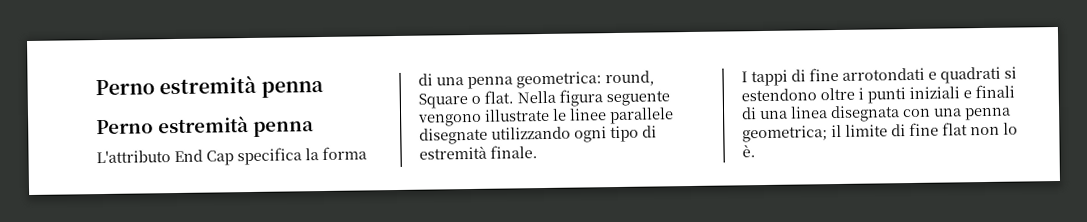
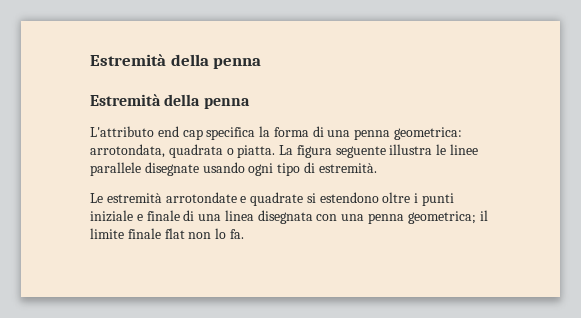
[95,75,324,98] [96,116,249,135] Perno estremità penna // Perno estremità -> [90,54,262,69] [90,94,201,106] Estremità della penna // Estremità della
[174,149,234,166] End Cap -> [157,126,203,140] end cap
[605,70,655,87] [418,89,670,109] [418,108,550,127] round, Square o flat. Nella figura seguente vengono illustrate -> [90,144,433,158] arrotondata, quadrata o piatta. La figura seguente illustra
[491,126,571,140] utilizzando -> [202,162,245,173] usando
[419,145,538,160] [741,66,1001,87] estremità finale. // I tappi di fine arrotondati e quadrati -> [318,163,377,173] [90,192,304,206] estremità. // Le estremità arrotondate e quadrate
[909,84,1015,100] iniziali e finali -> [90,210,180,222] iniziale e finale
[891,122,939,137] di fine -> [127,228,161,239] finale
[742,144,756,158] è. -> [229,229,244,239] fa.

